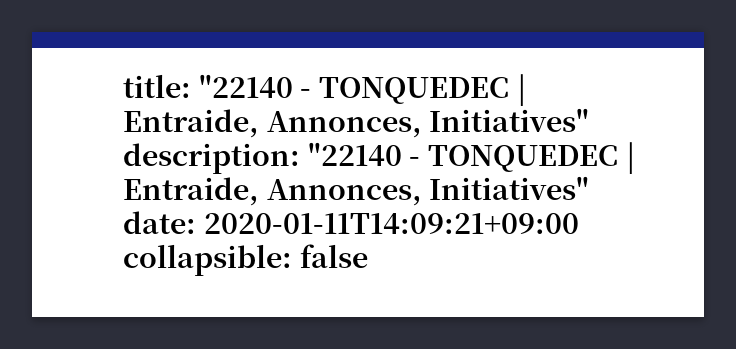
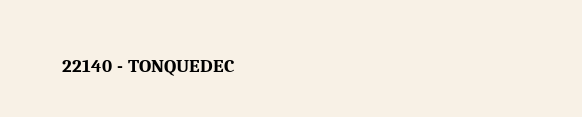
[123,74,527,106] [123,108,590,138] [123,142,636,174] [123,176,590,206] [123,211,579,234] [123,244,368,276] title: "22140 - TONQUEDEC | Entraide, Annonces, Initiatives" description: "22140 - TONQUEDEC | Entraide, Annonces, Initiatives" date: 2020-01-11T14:09:21+09:00 collapsible: false -> [62,59,236,76] 22140 - TONQUEDEC

